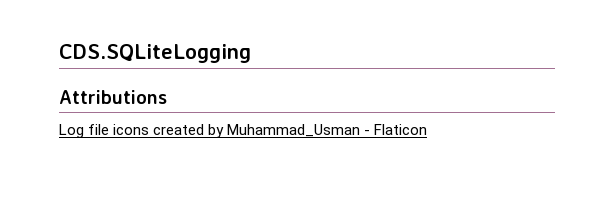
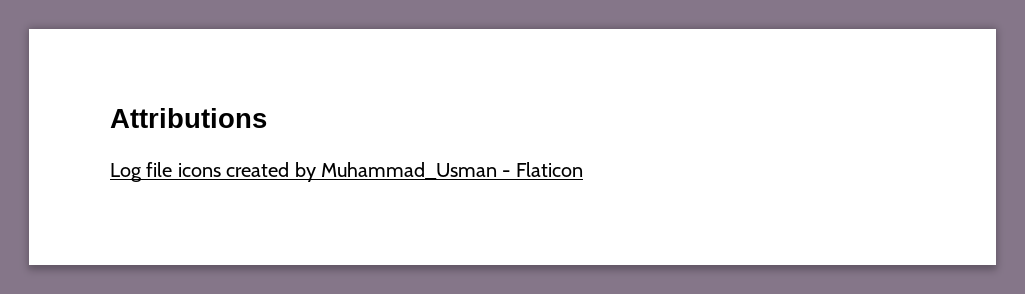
[59,44,251,63] CDS.SQLiteLogging // -> (110, 118) none

